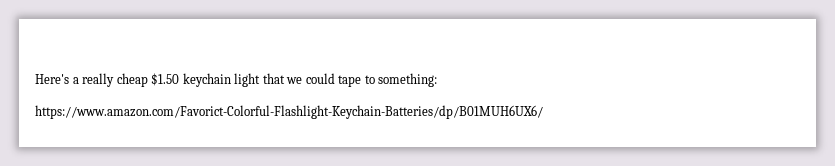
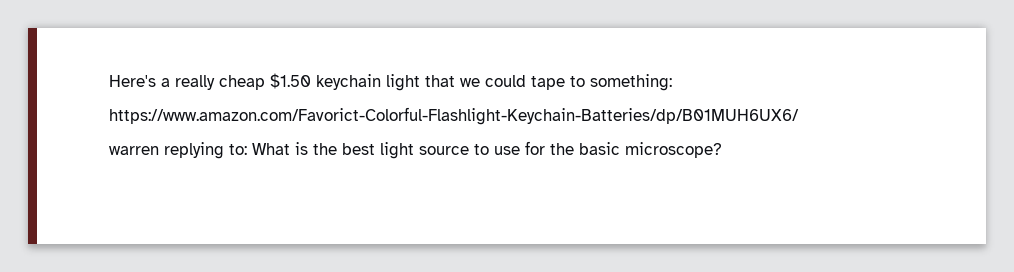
(543, 112) none -> [109,141,722,159] // warren replying to: What is the best light source to use for the basic microscope?

